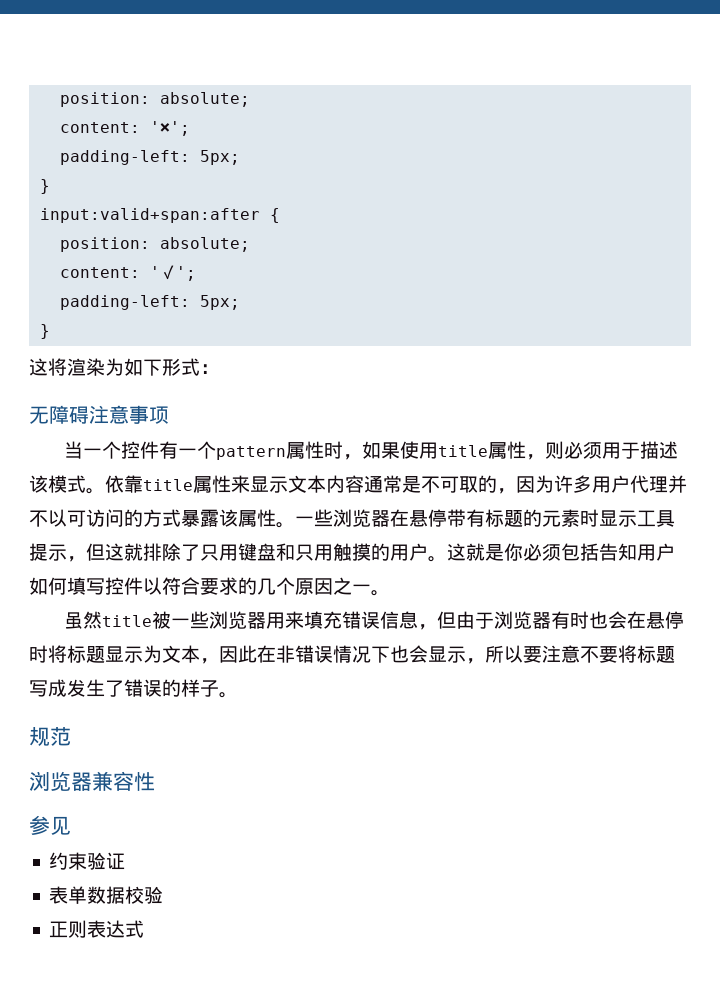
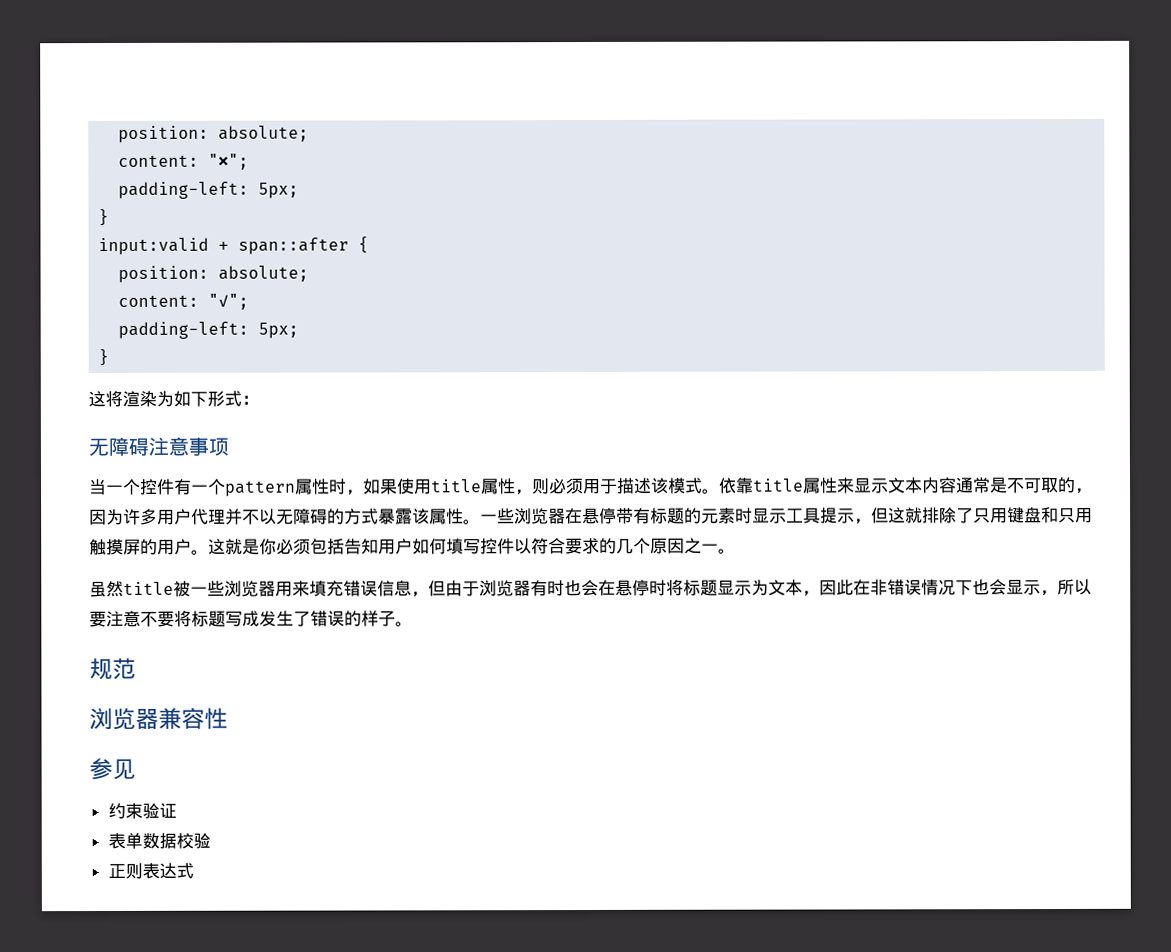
[60,92,251,107] [60,121,191,136] [60,150,241,165] [40,179,51,194] [40,208,261,223] position: absolute; // content: '✖'; // padding-left: 5px; // } // input:valid+span:after -> [118,125,310,143] [118,153,250,170] [118,181,300,199] [98,208,110,227] [98,237,350,256] position: absolute; // content: "✖"; // padding-left: 5px; // } // input:valid + span::after
[150,265,197,281] '✓'; -> [208,293,250,310] "✓";
[67,509,124,527] 可访问 -> [276,508,328,525] 无障碍
(371, 552) none -> [123,538,141,555] 屏

